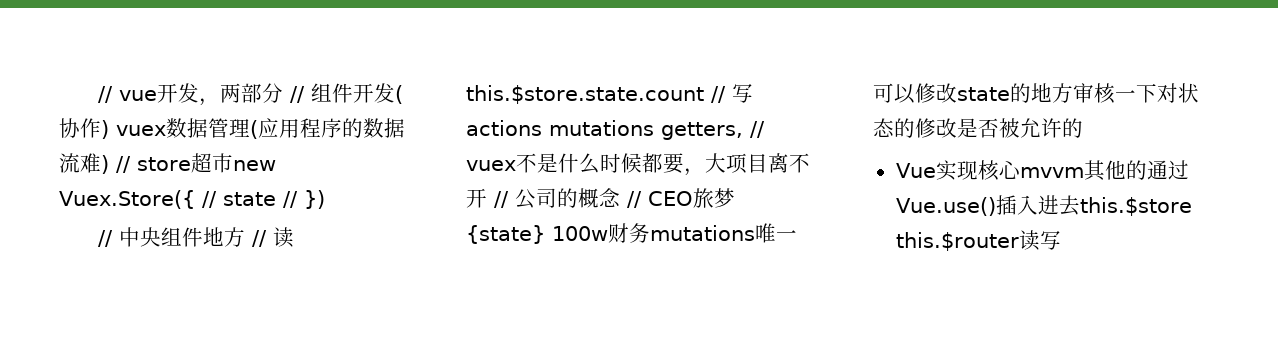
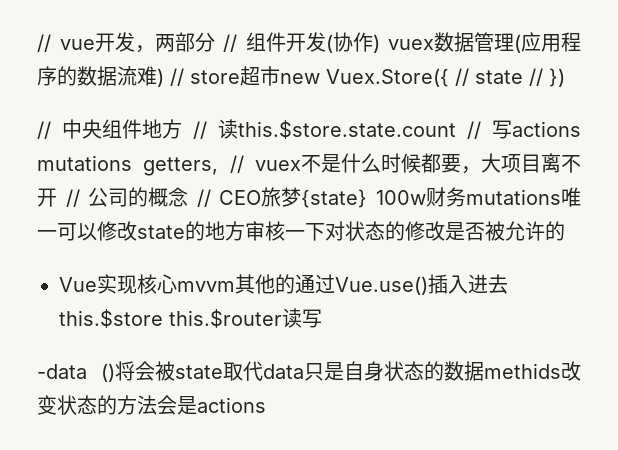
(1061, 240) none -> [37,361,581,382] [37,395,266,415] // -data ()将会被state取代data只是自身状态的数据methids改变状态的方法会是actions

